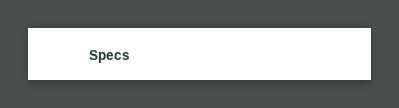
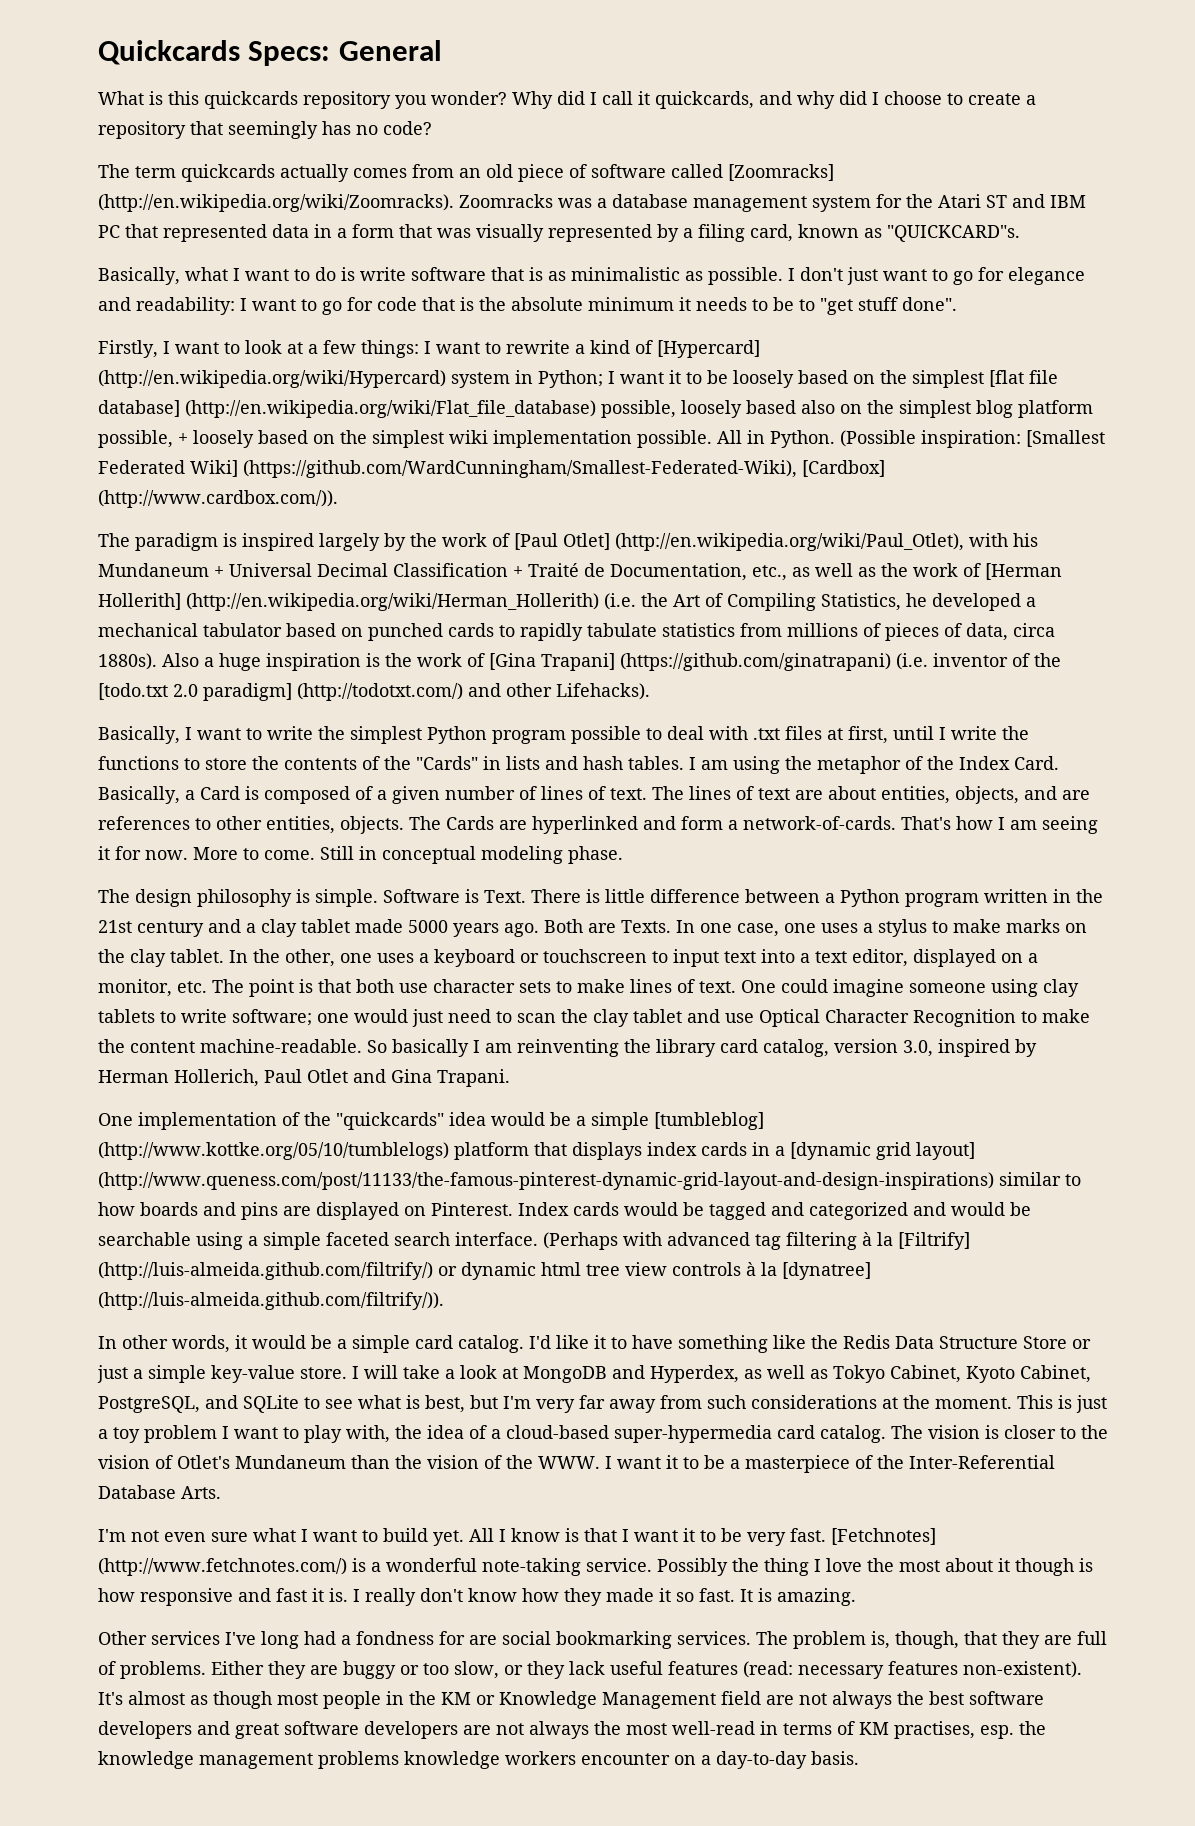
[89,50,130,63] Specs -> [98,40,442,66] [98,91,1036,109] [98,121,432,139] [98,164,834,182] [98,194,1086,212] [98,224,1020,242] [98,267,1085,285] [98,297,957,315] [98,340,760,358] [98,370,1058,388] [98,400,1093,418] [98,430,1105,448] [98,460,885,478] [98,490,338,508] [98,533,1038,551] [98,563,1062,581] [98,593,1036,611] [98,623,1055,641] [98,653,1061,671] [98,683,650,701] [98,726,1029,744] [98,756,1059,774] [98,786,1090,804] [98,816,1098,834] [98,846,623,864] [98,889,1103,907] [98,919,1087,937] [98,949,1038,967] [98,979,1079,997] [98,1009,1090,1027] [98,1039,1037,1057] [98,1069,510,1087] [98,1112,764,1130] [98,1142,975,1160] [98,1172,1081,1190] [98,1202,1031,1220] [98,1232,970,1250] [98,1262,871,1280] [98,1292,444,1310] [98,1335,1091,1353] [97,1365,1091,1383] [98,1395,1107,1413] [98,1425,1108,1443] [98,1455,1055,1473] [98,1485,221,1499] [98,1528,936,1546] [98,1558,1093,1576] [98,1588,856,1606] [98,1631,1107,1649] [98,1661,1082,1679] [98,1691,1044,1709] [98,1721,1046,1739] [98,1751,859,1769] Quickcards Specs: General // What is this quickcards repository you wonder? Why did I call it quickcards, and why did I choose to create a repository that seemingly has no code? // The term quickcards actually comes from an old piece of software called [Zoomracks] (http://en.wikipedia.org/wiki/Zoomracks). Zoomracks was a database management system for the Atari ST and IBM PC that represented data in a form that was visually represented by a filing card, known as "QUICKCARD"s. // Basically, what I want to do is write software that is as minimalistic as possible. I don't just want to go for elegance and readability: I want to go for code that is the absolute minimum it needs to be to "get stuff done". // Firstly, I want to look at a few things: I want to rewrite a kind of [Hypercard] (http://en.wikipedia.org/wiki/Hypercard) system in Python; I want it to be loosely based on the simplest [flat file database] (http://en.wikipedia.org/wiki/Flat_file_database) possible, loosely based also on the simplest blog platform possible, + loosely based on the simplest wiki implementation possible. All in Python. (Possible inspiration: [Smallest Federated Wiki] (https://github.com/WardCunningham/Smallest-Federated-Wiki), [Cardbox] (http://www.cardbox.com/)). // The paradigm is inspired largely by the work of [Paul Otlet] (http://en.wikipedia.org/wiki/Paul_Otlet), with his Mundaneum + Universal Decimal Classification + Traité de Documentation, etc., as well as the work of [Herman Hollerith] (http://en.wikipedia.org/wiki/Herman_Hollerith) (i.e. the Art of Compiling Statistics, he developed a mechanical tabulator based on punched cards to rapidly tabulate statistics from millions of pieces of data, circa 1880s). Also a huge inspiration is the work of [Gina Trapani] (https://github.com/ginatrapani) (i.e. inventor of the [todo.txt 2.0 paradigm] (http://todotxt.com/) and other Lifehacks). // Basically, I want to write the simplest Python program possible to deal with .txt files at first, until I write the functions to store the contents of the "Cards" in lists and hash tables. I am using the metaphor of the Index Card. Basically, a Card is composed of a given number of lines of text. The lines of text are about entities, objects, and are references to other entities, objects. The Cards are hyperlinked and form a network-of-cards. That's how I am seeing it for now. More to come. Still in conceptual modeling phase. // The design philosophy is simple. Software is Text. There is little difference between a Python program written in the 21st century and a clay tablet made 5000 years ago. Both are Texts. In one case, one uses a stylus to make marks on the clay tablet. In the other, one uses a keyboard or touchscreen to input text into a text editor, displayed on a monitor, etc. The point is that both use character sets to make lines of text. One could imagine someone using clay tablets to write software; one would just need to scan the clay tablet and use Optical Character Recognition to make the content machine-readable. So basically I am reinventing the library card catalog, version 3.0, inspired by Herman Hollerich, Paul Otlet and Gina Trapani. // One implementation of the "quickcards" idea would be a simple [tumbleblog] (http://www.kottke.org/05/10/tumblelogs) platform that displays index cards in a [dynamic grid layout] (http://www.queness.com/post/11133/the-famous-pinterest-dynamic-grid-layout-and-design-inspirations) similar to how boards and pins are displayed on Pinterest. Index cards would be tagged and categorized and would be searchable using a simple faceted search interface. (Perhaps with advanced tag filtering à la [Filtrify] (http://luis-almeida.github.com/filtrify/) or dynamic html tree view controls à la [dynatree] (http://luis-almeida.github.com/filtrify/)). // In other words, it would be a simple card catalog. I'd like it to have something like the Redis Data Structure Store or just a simple key-value store. I will take a look at MongoDB and Hyperdex, as well as Tokyo Cabinet, Kyoto Cabinet, PostgreSQL, and SQLite to see what is best, but I'm very far away from such considerations at the moment. This is just a toy problem I want to play with, the idea of a cloud-based super-hypermedia card catalog. The vision is closer to the vision of Otlet's Mundaneum than the vision of the WWW. I want it to be a masterpiece of the Inter-Referential Database Arts. // I'm not even sure what I want to build yet. All I know is that I want it to be very fast. [Fetchnotes] (http://www.fetchnotes.com/) is a wonderful note-taking service. Possibly the thing I love the most about it though is how responsive and fast it is. I really don't know how they made it so fast. It is amazing. // Other services I've long had a fondness for are social bookmarking services. The problem is, though, that they are full of problems. Either they are buggy or too slow, or they lack useful features (read: necessary features non-existent). It's almost as though most people in the KM or Knowledge Management field are not always the best software developers and great software developers are not always the most well-read in terms of KM practises, esp. the knowledge management problems knowledge workers encounter on a day-to-day basis.

